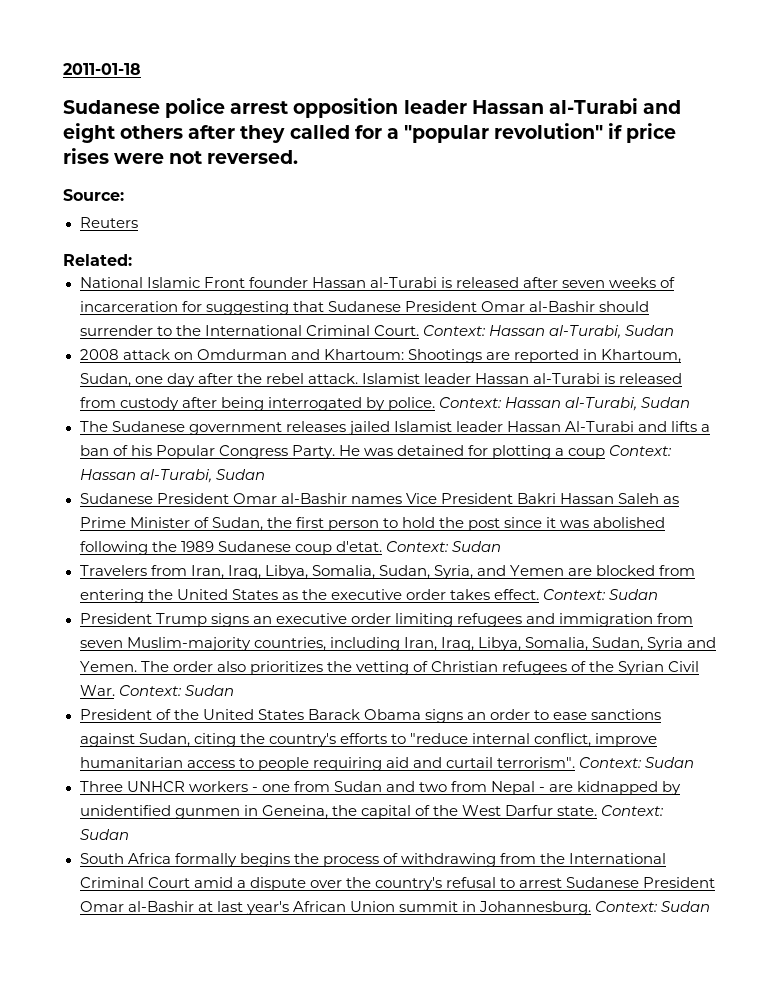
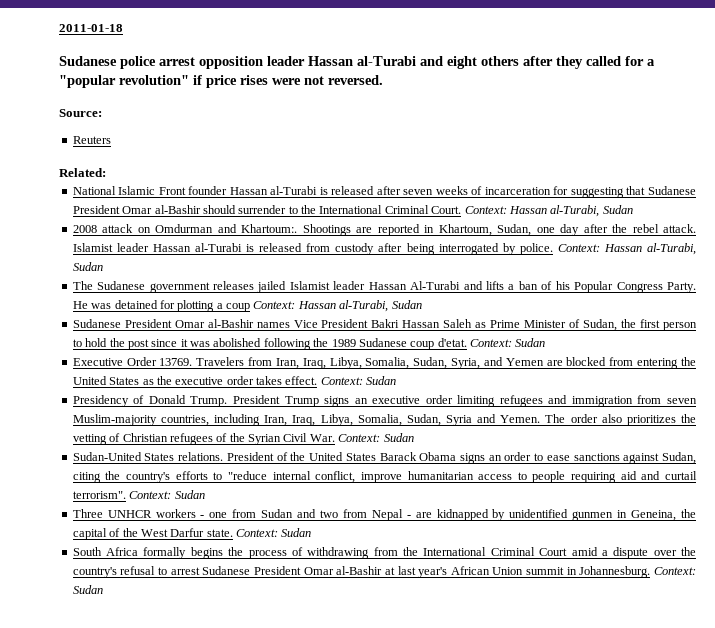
[323,349,404,360] Khartoum: -> [241,224,298,233] Khartoum:.
(501, 546) none -> [72,357,193,366] Executive Order 13769.
(659, 594) none -> [72,395,228,407] Presidency of Donald Trump.
(234, 690) none -> [72,452,224,461] Sudan-United States relations.

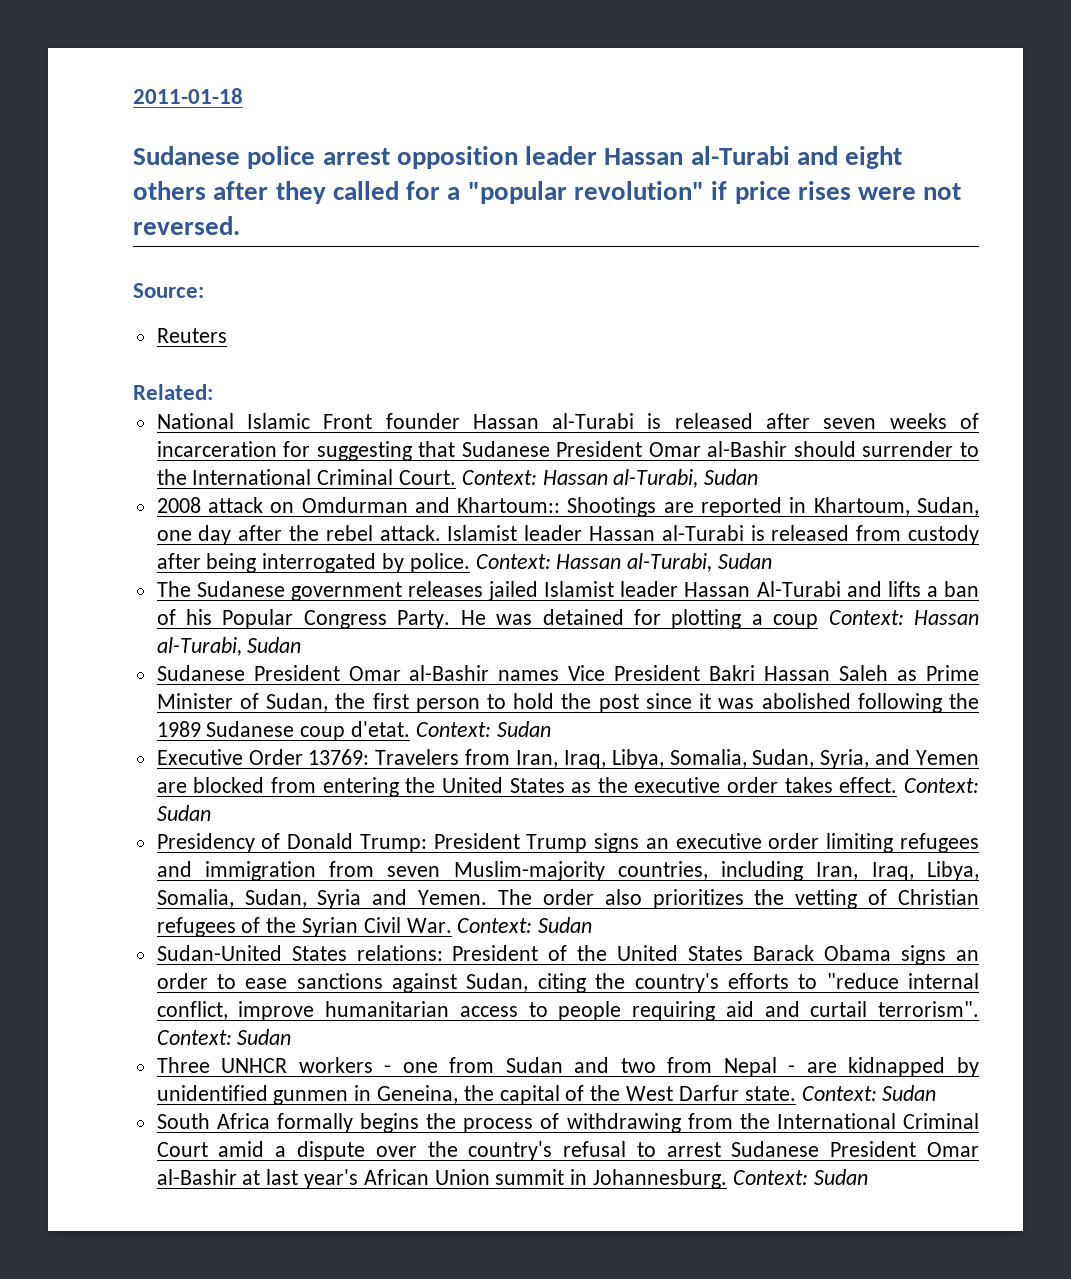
[241,224,298,233] Khartoum:. -> [457,497,561,513] Khartoum::
[159,358,193,366] 13769. -> [308,749,370,765] 13769:
[190,396,228,407] Trump. -> [359,834,427,853] Trump:
[178,452,224,461] relations. -> [356,945,443,961] relations:

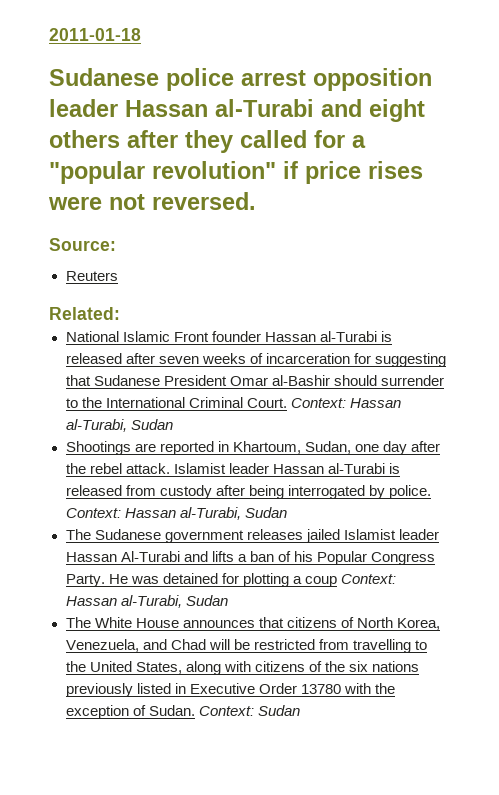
[156,497,561,513] 2008 attack on Omdurman and Khartoum:: -> (173, 424) none
[156,665,980,681] [156,693,980,713] [156,721,551,741] [156,749,979,769] [156,777,979,797] [156,805,211,821] [156,833,979,853] [156,861,979,881] [156,889,979,909] [156,917,593,937] [156,945,980,965] [156,973,979,993] [156,1001,980,1021] [156,1029,292,1045] [156,1057,979,1077] [156,1085,937,1105] [156,1113,979,1133] [156,1141,979,1161] [156,1169,728,1189] Sudanese President Omar al-Bashir names Vice President Bakri Hassan Saleh as Prime Minister of Sudan, the first person to hold the post since it was abolished following the 1989 Sudanese coup d'etat. Context: Sudan // Executive Order 13769: Travelers from Iran, Iraq, Libya, Somalia, Sudan, Syria, and Yemen are blocked from entering the United States as the executive order takes effect. Context: Sudan // Presidency of Donald Trump: President Trump signs an executive order limiting refugees and immigration from seven Muslim-majority countries, including Iran, Iraq, Libya, Somalia, Sudan, Syria and Yemen. The order also prioritizes the vetting of Christian refugees of the Syrian Civil War. Context: Sudan // Sudan-United States relations: President of the United States Barack Obama signs an order to ease sanctions against Sudan, citing the country's efforts to "reduce internal conflict, improve humanitarian access to people requiring aid and curtail terrorism". Context: Sudan // Three UNHCR workers - one from Sudan and two from Nepal - are kidnapped by unidentified gunmen in Geneina, the capital of the West Darfur state. Context: Sudan // South Africa formally begins the process of withdrawing from the International Criminal Court amid a dispute over the country's refusal to arrest Sudanese President Omar al-Bashir at last year's African Union summit in Johannesburg. -> [65,617,440,630] [65,639,427,653] [65,661,419,675] [65,683,395,697] [65,705,195,719] The White House announces that citizens of North Korea, Venezuela, and Chad will be restricted from travelling to the United States, along with citizens of the six nations previously listed in Executive Order 13780 with the exception of Sudan.

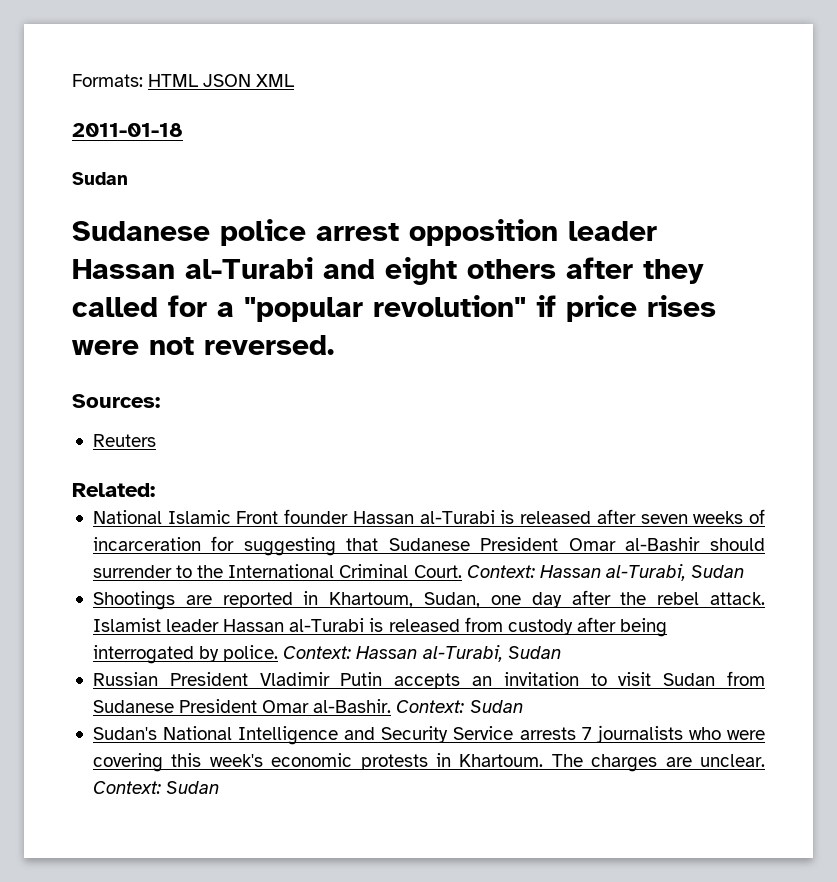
(49, 34) none -> [72,74,296,87] Formats: HTML JSON XML //
(141, 34) none -> [72,172,128,185] // Sudan
[49,238,116,251] Source: -> [72,394,160,408] Sources:
[65,529,439,543] [65,551,435,565] [65,573,396,587] [65,595,228,608] [65,617,440,630] [65,639,427,653] [65,661,419,675] [65,683,395,697] [65,705,195,719] The Sudanese government releases jailed Islamist leader Hassan Al-Turabi and lifts a ban of his Popular Congress Party. He was detained for plotting a coup Context: Hassan al-Turabi, Sudan // The White House announces that citizens of North Korea, Venezuela, and Chad will be restricted from travelling to the United States, along with citizens of the six nations previously listed in Executive Order 13780 with the exception of Sudan. -> [92,671,766,689] [92,699,523,713] [92,725,766,745] [92,753,765,772] Russian President Vladimir Putin accepts an invitation to visit Sudan from Sudanese President Omar al-Bashir. Context: Sudan // Sudan's National Intelligence and Security Service arrests 7 journalists who were covering this week's economic protests in Khartoum. The charges are unclear.

